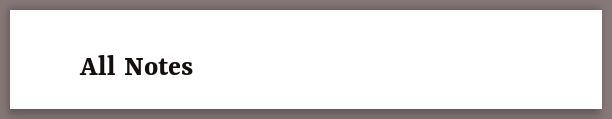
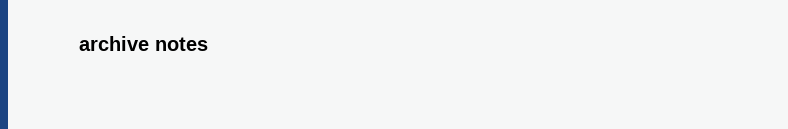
[79,55,194,75] All Notes -> [79,36,208,51] archive notes

